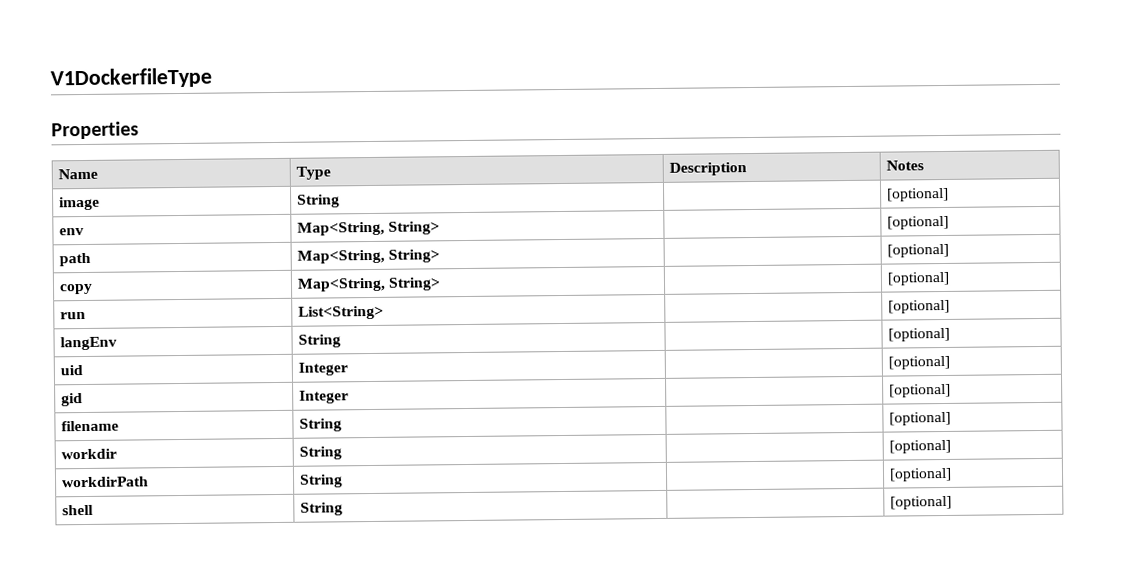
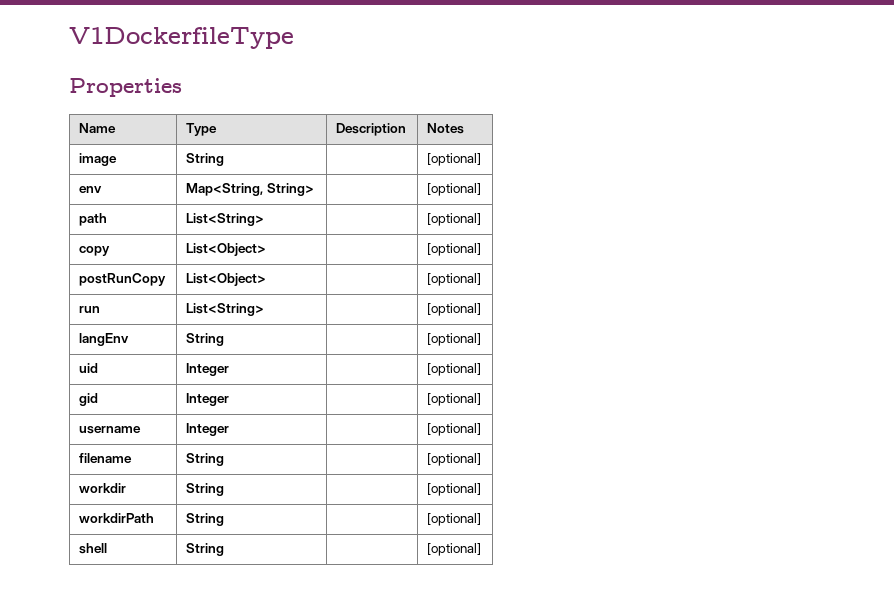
[297,249,441,264] Map<String, String> -> [186,213,265,226] List<String>
[297,277,442,292] Map<String, String> -> [186,243,267,256] [427,243,482,256] [79,273,167,286] [186,273,267,286] List<Object> | | [optional] // postRunCopy | List<Object>
(952, 390) none -> [79,426,142,434] [186,423,230,436] [427,423,482,436] // username | Integer | | [optional]

